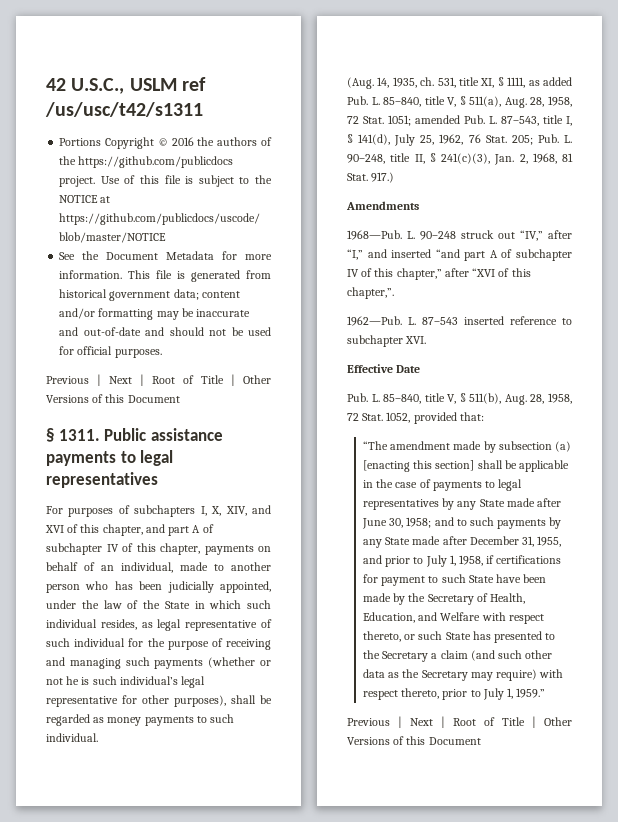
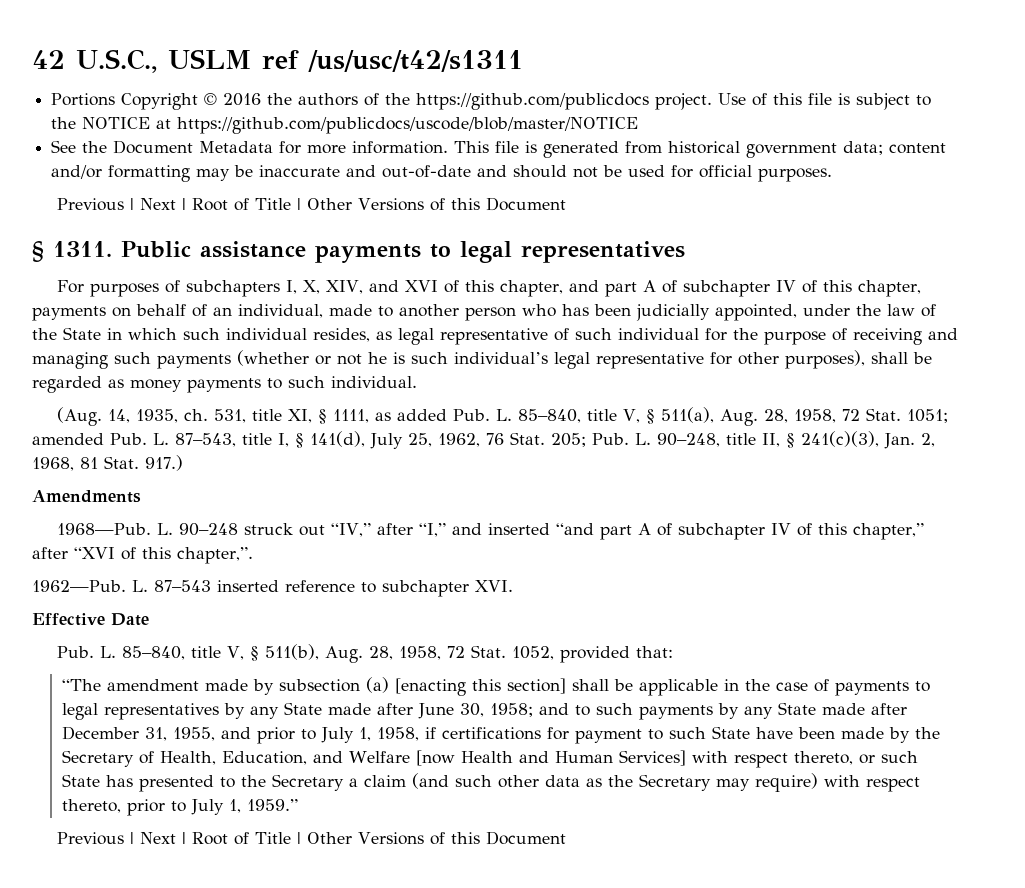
(481, 616) none -> [415,750,686,766] [now Health and Human Services]

